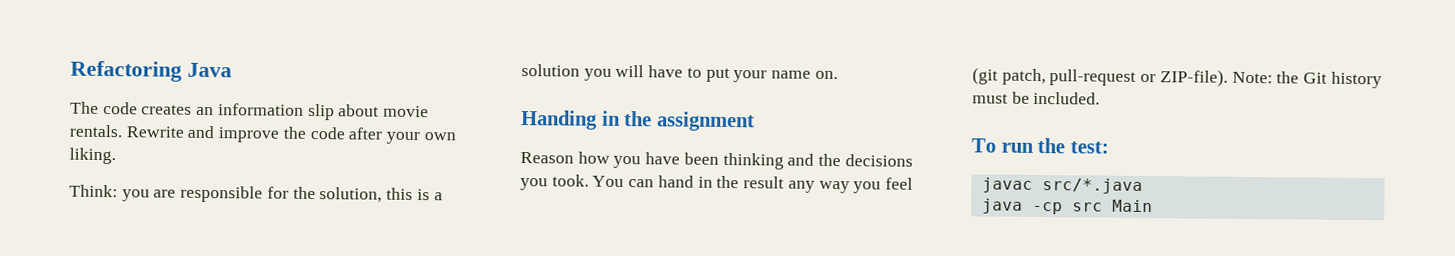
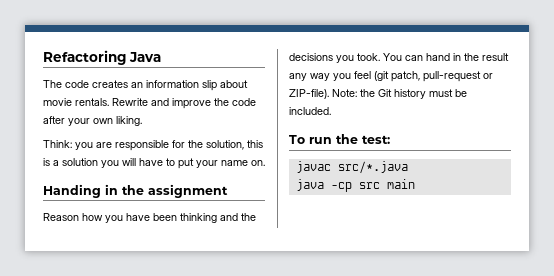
[1111,199,1153,213] Main -> [386,179,415,189] main

